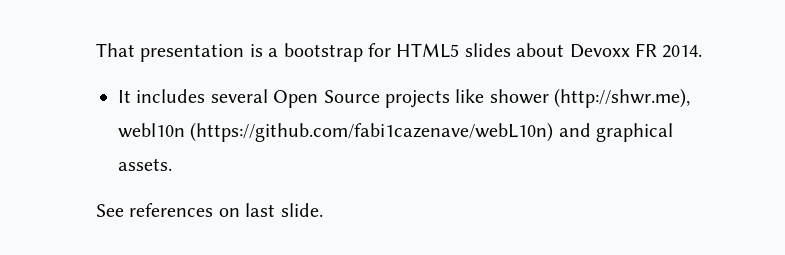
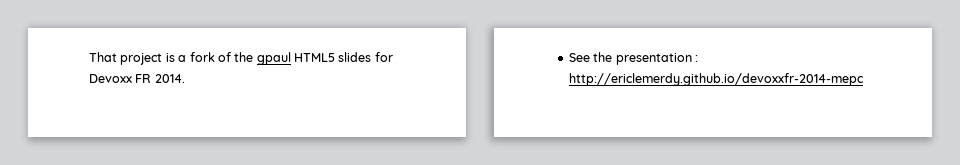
[140,44,245,62] presentation -> [120,53,163,65] project
[283,43,391,62] bootstrap for -> [189,52,291,65] fork of the gpaul
[516,43,565,57] about -> [374,52,393,62] for
[118,88,691,108] [118,122,674,142] [118,158,172,171] [96,203,323,217] It includes several Open Source projects like shower (http://shwr.me), webl10n (https://github.com/fabi1cazenave/webL10n) and graphical assets. // See references on last slide. -> [568,52,698,65] [568,73,864,86] See the presentation : http://ericlemerdy.github.io/devoxxfr-2014-mepc

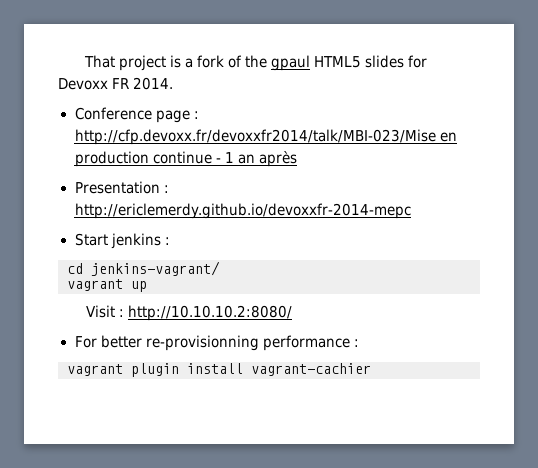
[568,52,698,65] [568,73,864,86] See the presentation : http://ericlemerdy.github.io/devoxxfr-2014-mepc -> [74,107,199,123] [74,129,457,145] [74,151,297,167] [74,181,169,194] [74,203,412,219] [74,233,170,249] [67,261,220,276] [67,279,147,292] [85,305,292,321] [74,335,359,351] [67,363,371,377] Conference page : http://cfp.devoxx.fr/devoxxfr2014/talk/MBI-023/Mise en production continue - 1 an après // Presentation : http://ericlemerdy.github.io/devoxxfr-2014-mepc // Start jenkins : // cd jenkins-vagrant/ // vagrant up // Visit : http://10.10.10.2:8080/ // For better re-provisionning performance : // vagrant plugin install vagrant-cachier

